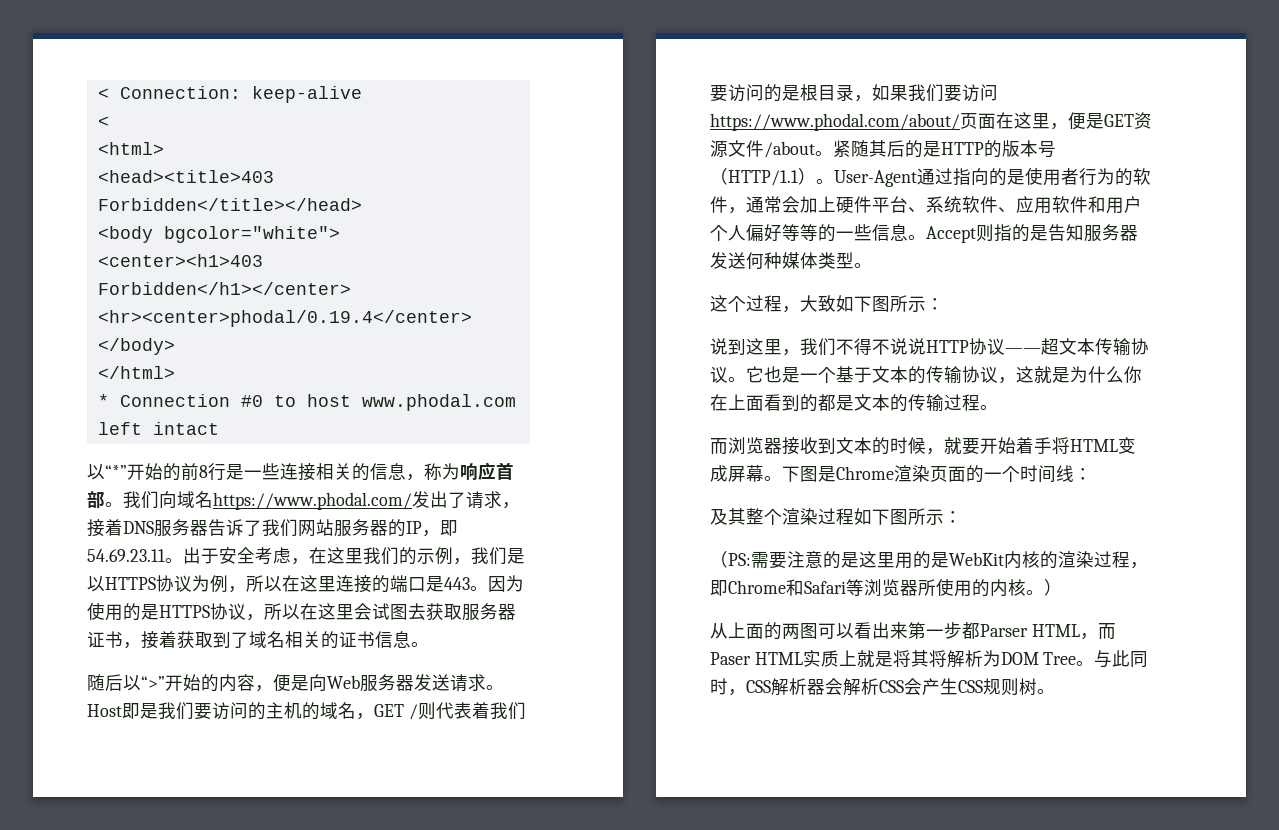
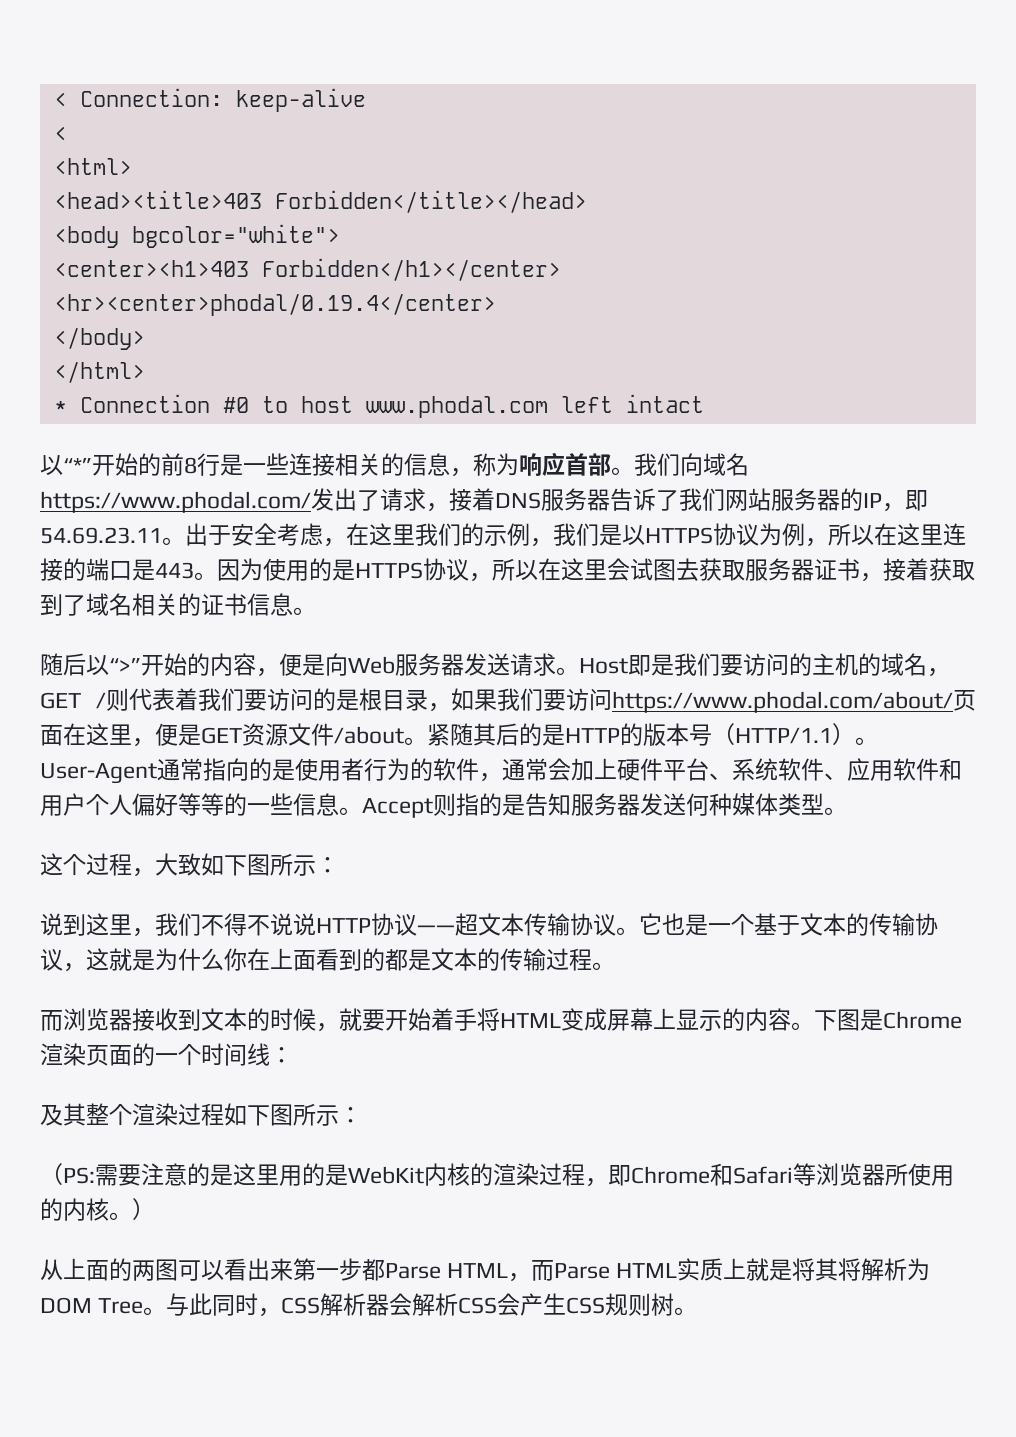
[935,168,953,185] 过 -> [180,758,203,781] 常
(764, 473) none -> [653,1008,791,1031] 上显示的内容
[980,624,1028,637] Parser -> [385,1263,441,1279] Parse
[710,652,751,665] Paser -> [554,1263,611,1279] Parse

